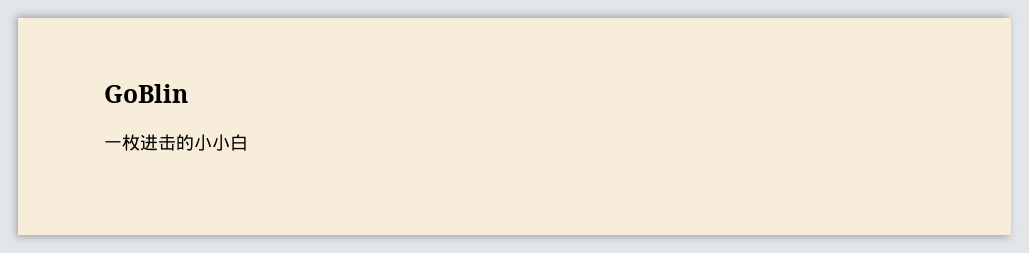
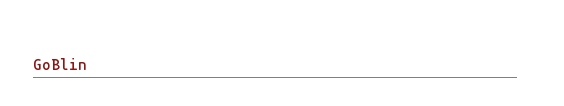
[104,134,248,151] // 一枚进击的小小白 -> (87, 64) none

